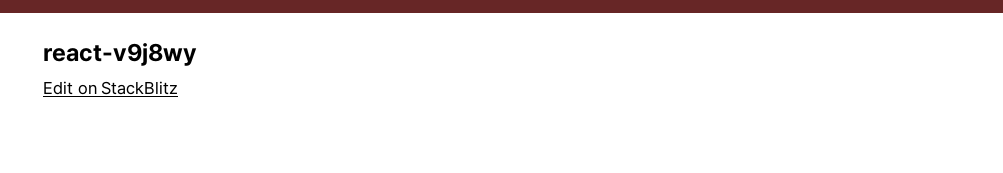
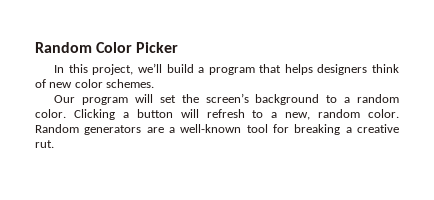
[43,43,197,66] [43,81,179,95] react-v9j8wy // Edit on StackBlitz -> [35,42,179,53] [54,63,399,75] [35,79,155,88] [54,93,400,105] [35,109,399,120] [35,124,399,135] [35,140,54,148] Random Color Picker // In this project, we’ll build a program that helps designers think of new color schemes. // Our program will set the screen’s background to a random color. Clicking a button will refresh to a new, random color. Random generators are a well-known tool for breaking a creative rut.

